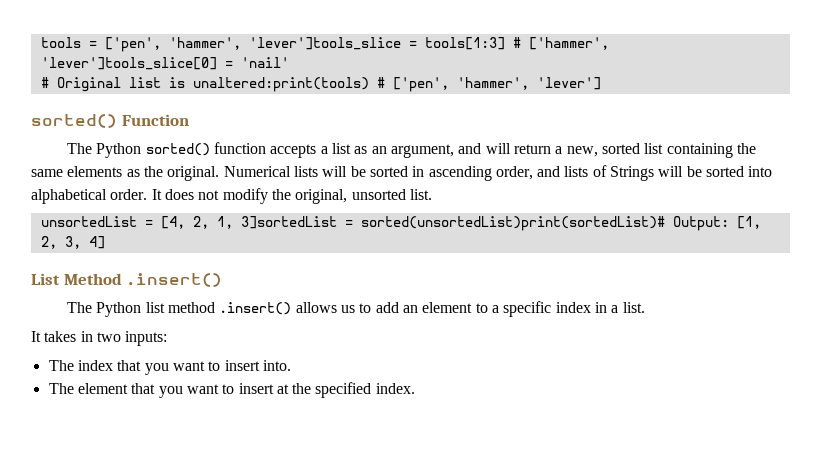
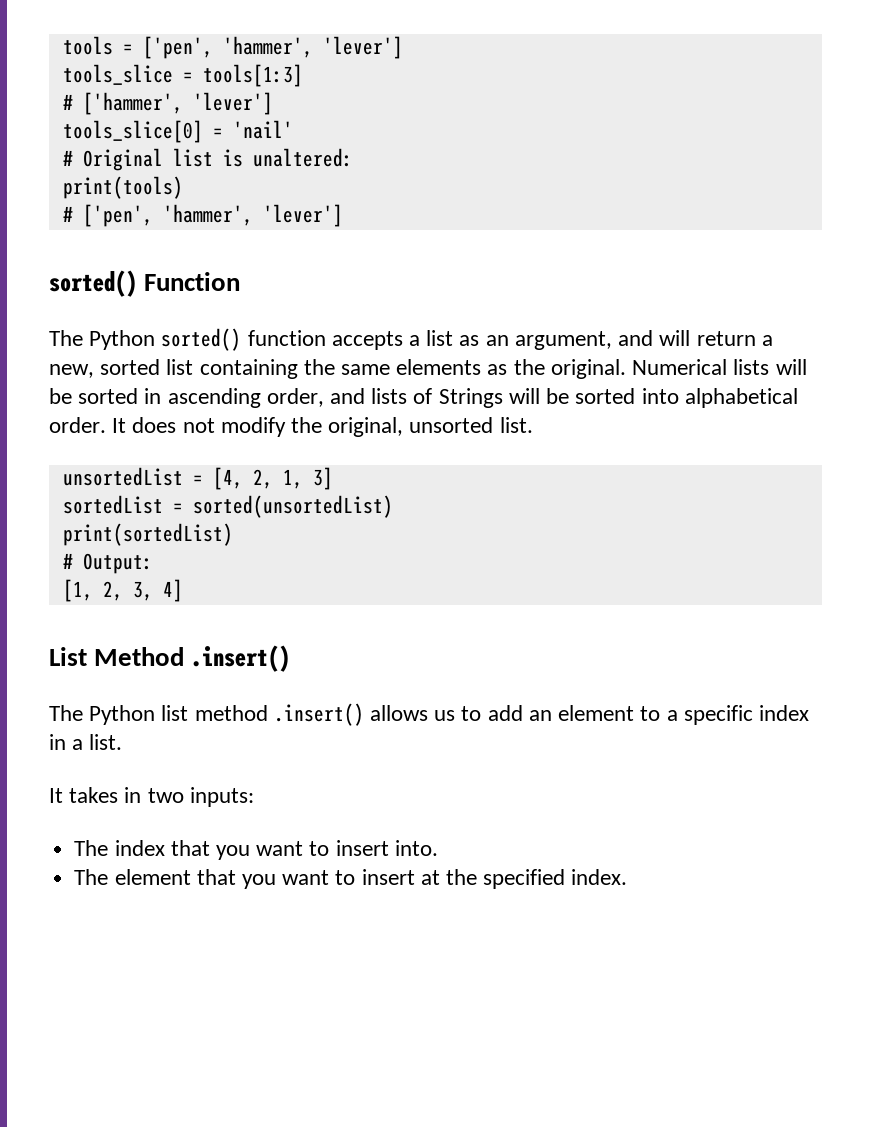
[248,37,401,50] 'lever']tools_slice -> [322,36,403,59] [62,64,173,85] 'lever'] // tools_slice
(505, 43) none -> (303, 75) //
[40,57,217,70] 'lever']tools_slice[0] -> [192,92,273,115] [62,120,203,143] 'lever'] // tools_slice[0]
[192,77,369,92] unaltered:print(tools) -> [252,148,353,167] [62,176,183,199] unaltered: // print(tools) //
[240,216,665,231] 3]sortedList = sorted(unsortedList)print(sortedList)# -> [312,467,333,490] [62,495,393,518] [62,523,233,546] [62,553,73,569] 3] // sortedList = sorted(unsortedList) // print(sortedList) // #
(729, 223) none -> (153, 563) //

